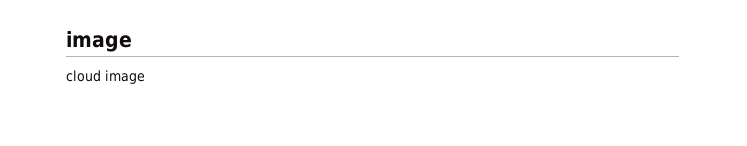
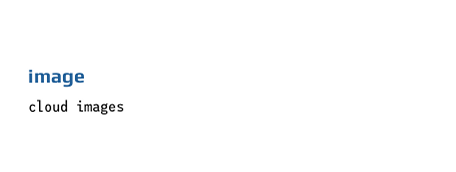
[105,70,145,84] image -> [76,99,125,115] images

